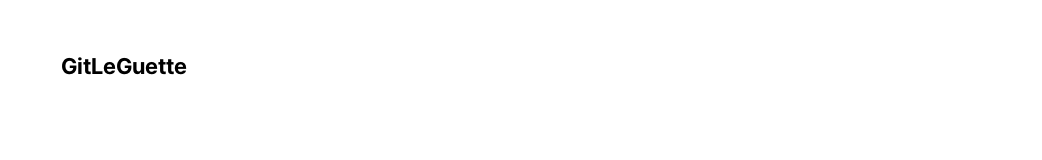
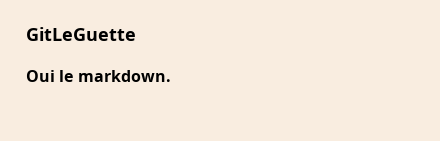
(187, 66) none -> [26,70,171,82] // Oui le markdown.

